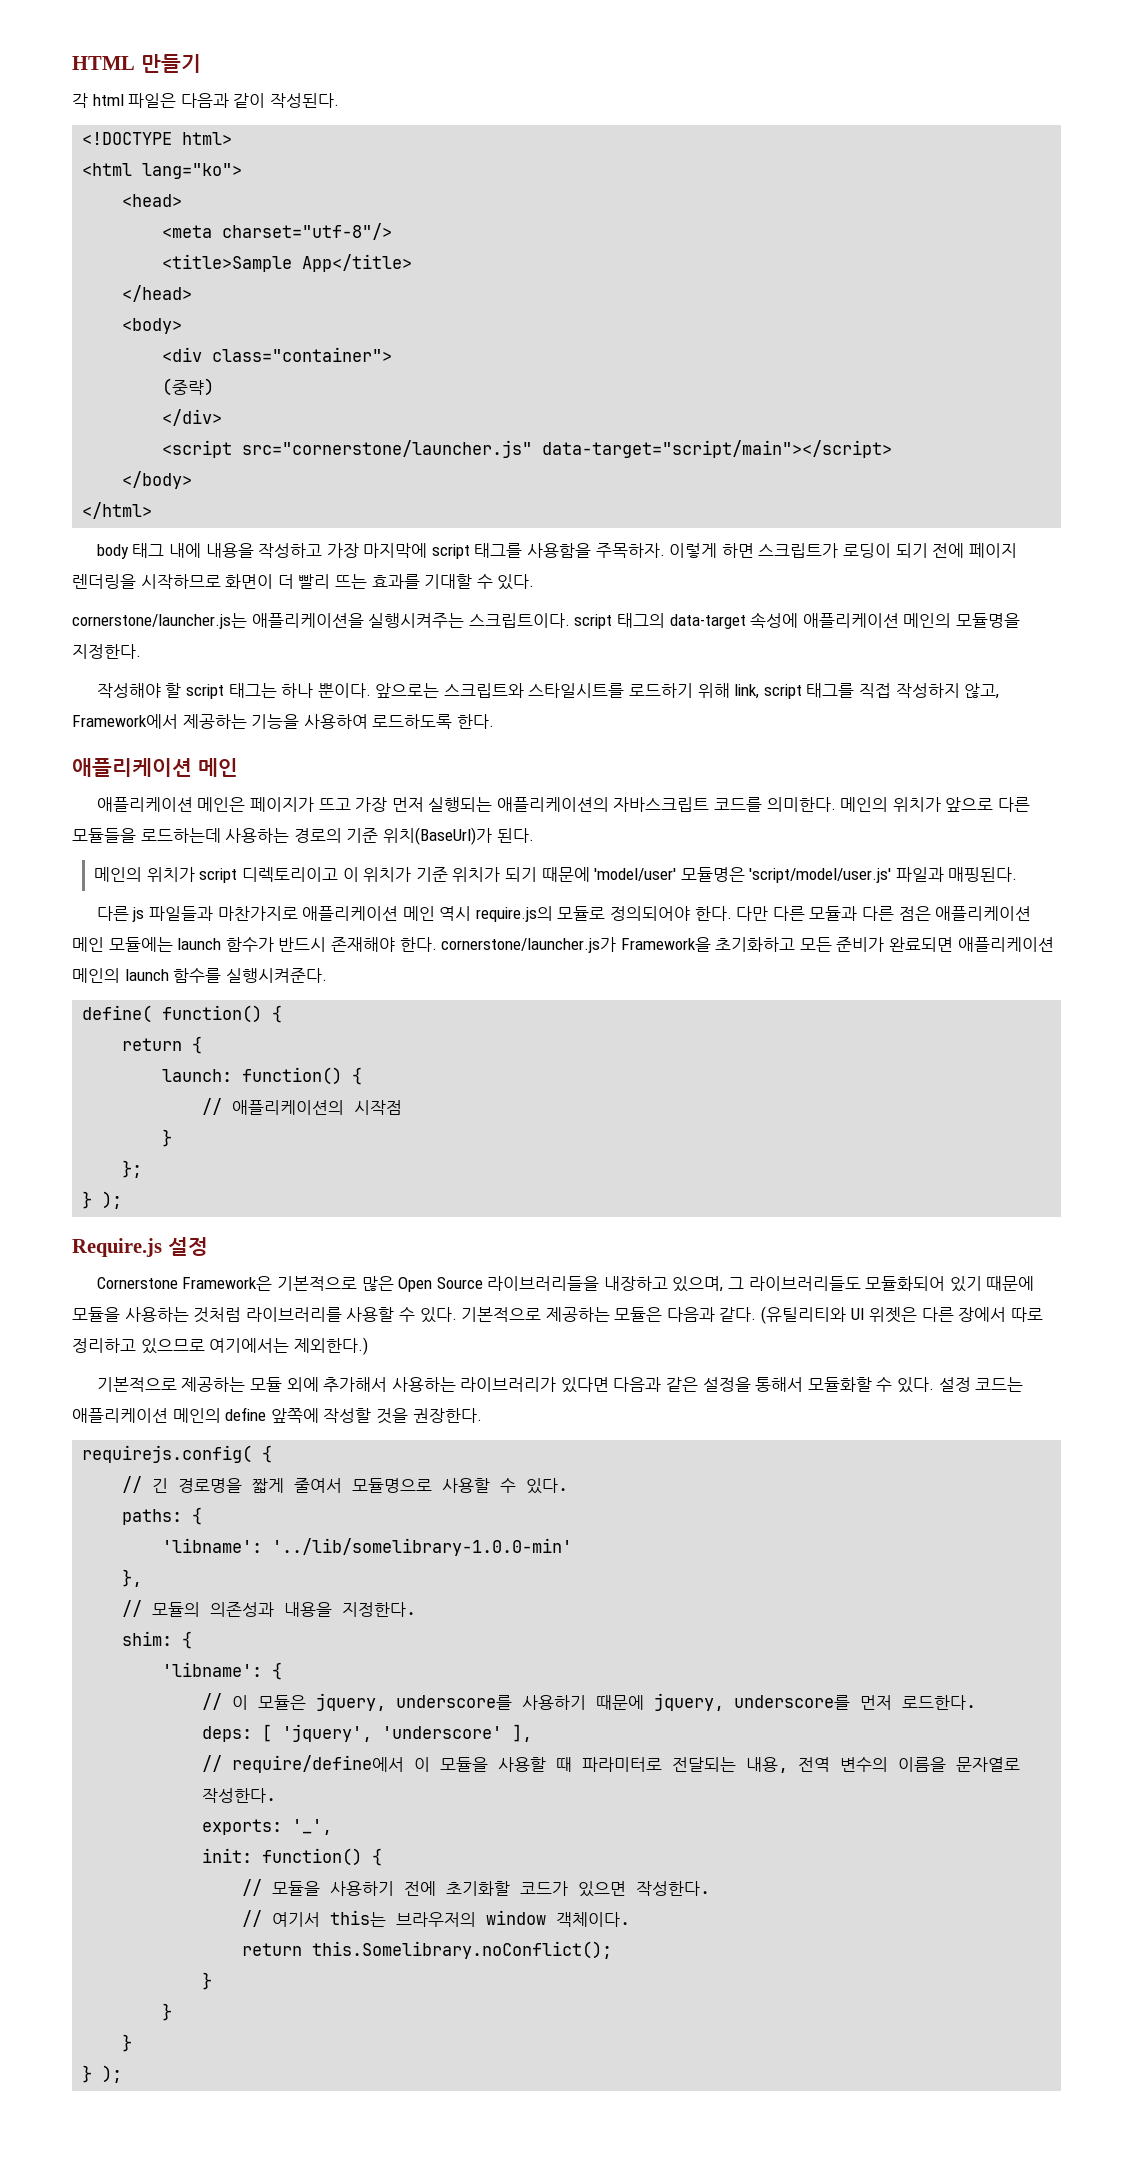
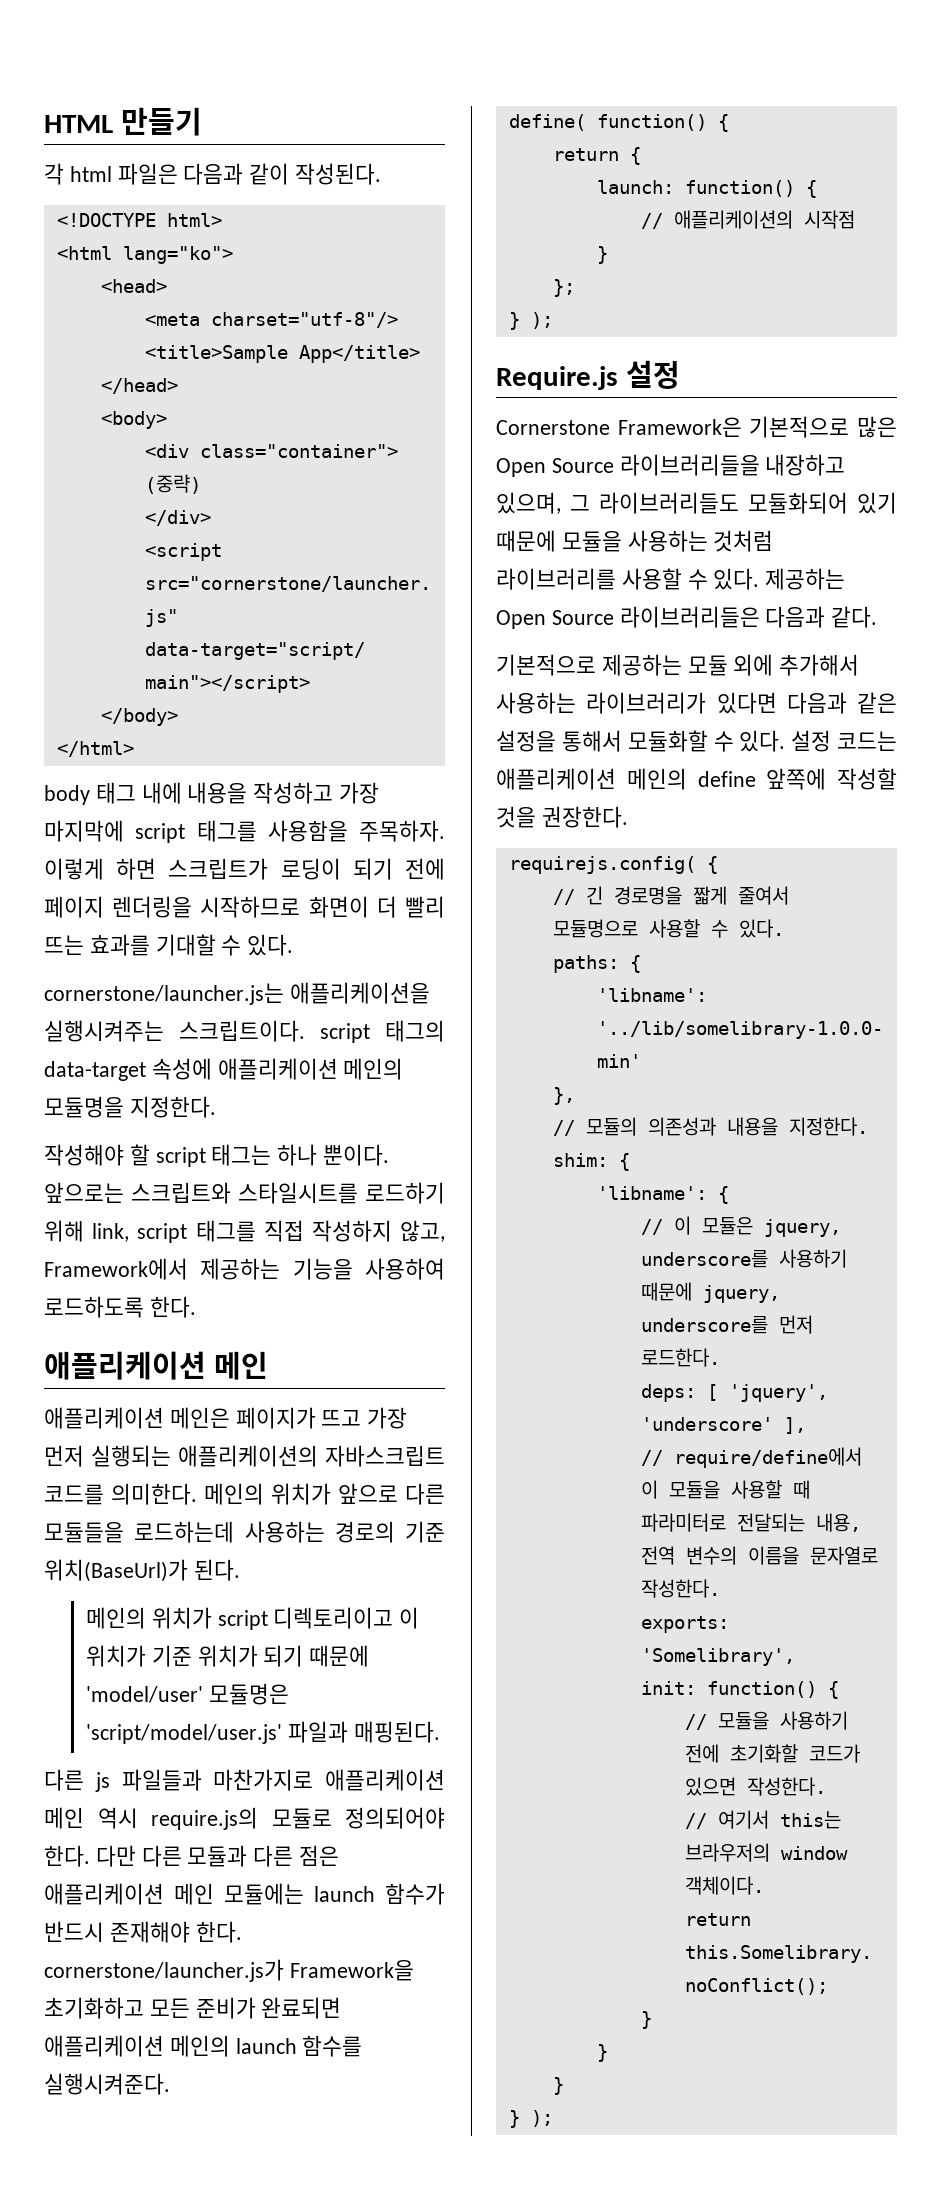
[461,1306,1044,1324] [72,1337,368,1355] 기본적으로 제공하는 모듈은 다음과 같다. (유틸리티와 UI 위젯은 다른 장에서 따로 정리하고 있으므로 여기에서는 제외한다.) -> [765,568,846,590] [496,606,878,629] 제공하는 Open Source 라이브러리들은 다음과 같다.
[292,1819,333,1835] '_', -> [640,1648,795,1666] 'Somelibrary',

